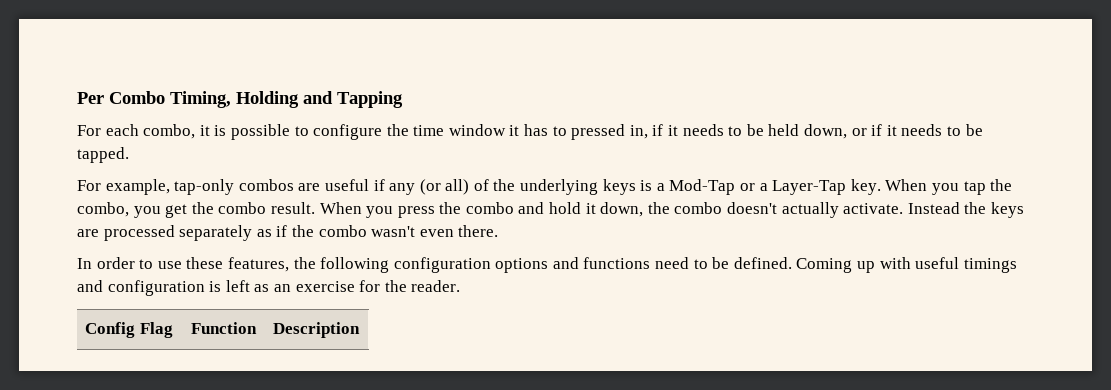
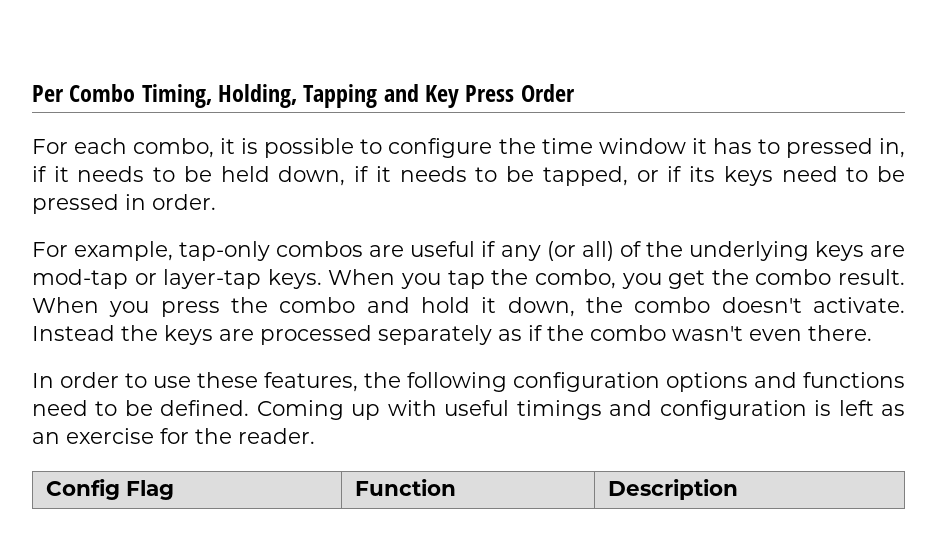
[236,91,403,108] Holding and Tapping -> [218,84,575,108] Holding, Tapping and Key Press Order
[851,124,983,136] [77,147,129,163] or if it needs to be tapped. -> [354,166,905,186] [32,194,216,214] if it needs to be tapped, or if its keys need to be pressed in order.
[640,179,881,195] is a Mod-Tap or a Layer-Tap key. -> [869,245,905,257] [32,269,322,289] are mod-tap or layer-tap keys.
[781,202,839,218] actually -> (802, 305) none

